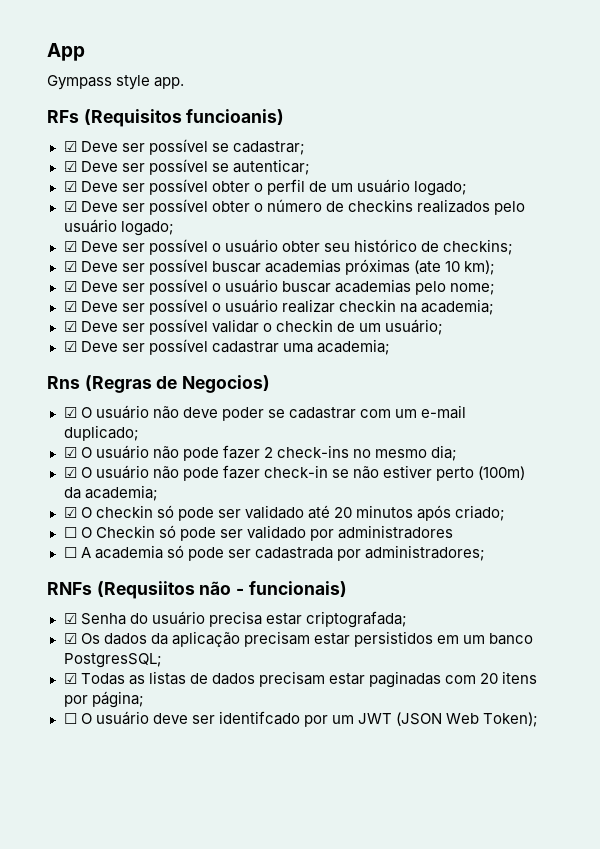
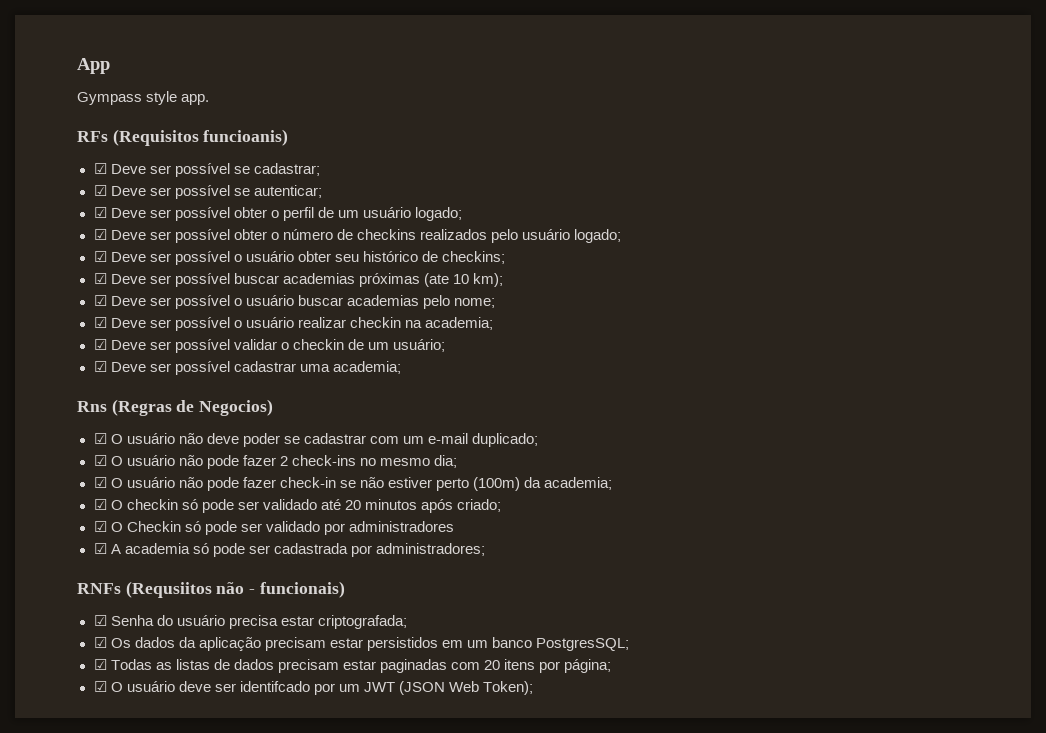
[63,527,77,538] ☐ -> [93,521,107,532] ☑
[63,547,77,558] ☐ -> [93,543,107,554] ☑
[63,713,77,724] ☐ -> [93,681,107,692] ☑

